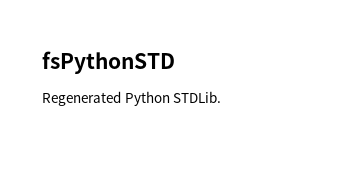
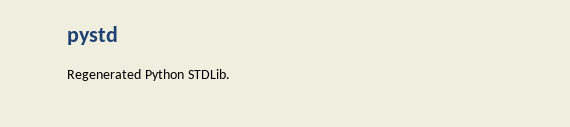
[42,51,175,74] fsPythonSTD -> [67,26,118,45] pystd

